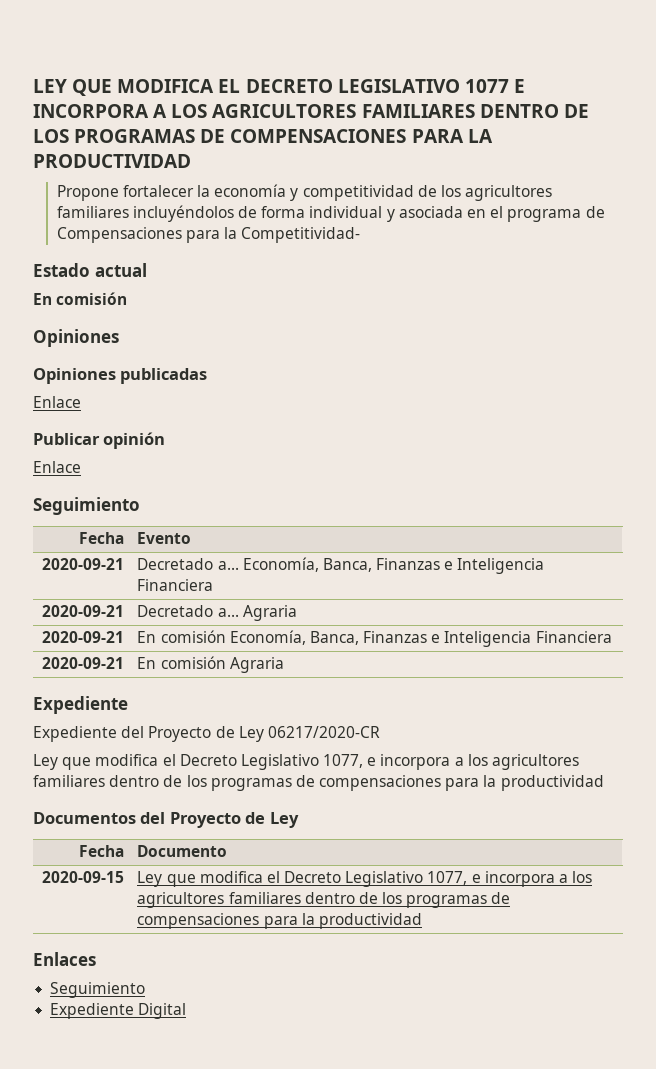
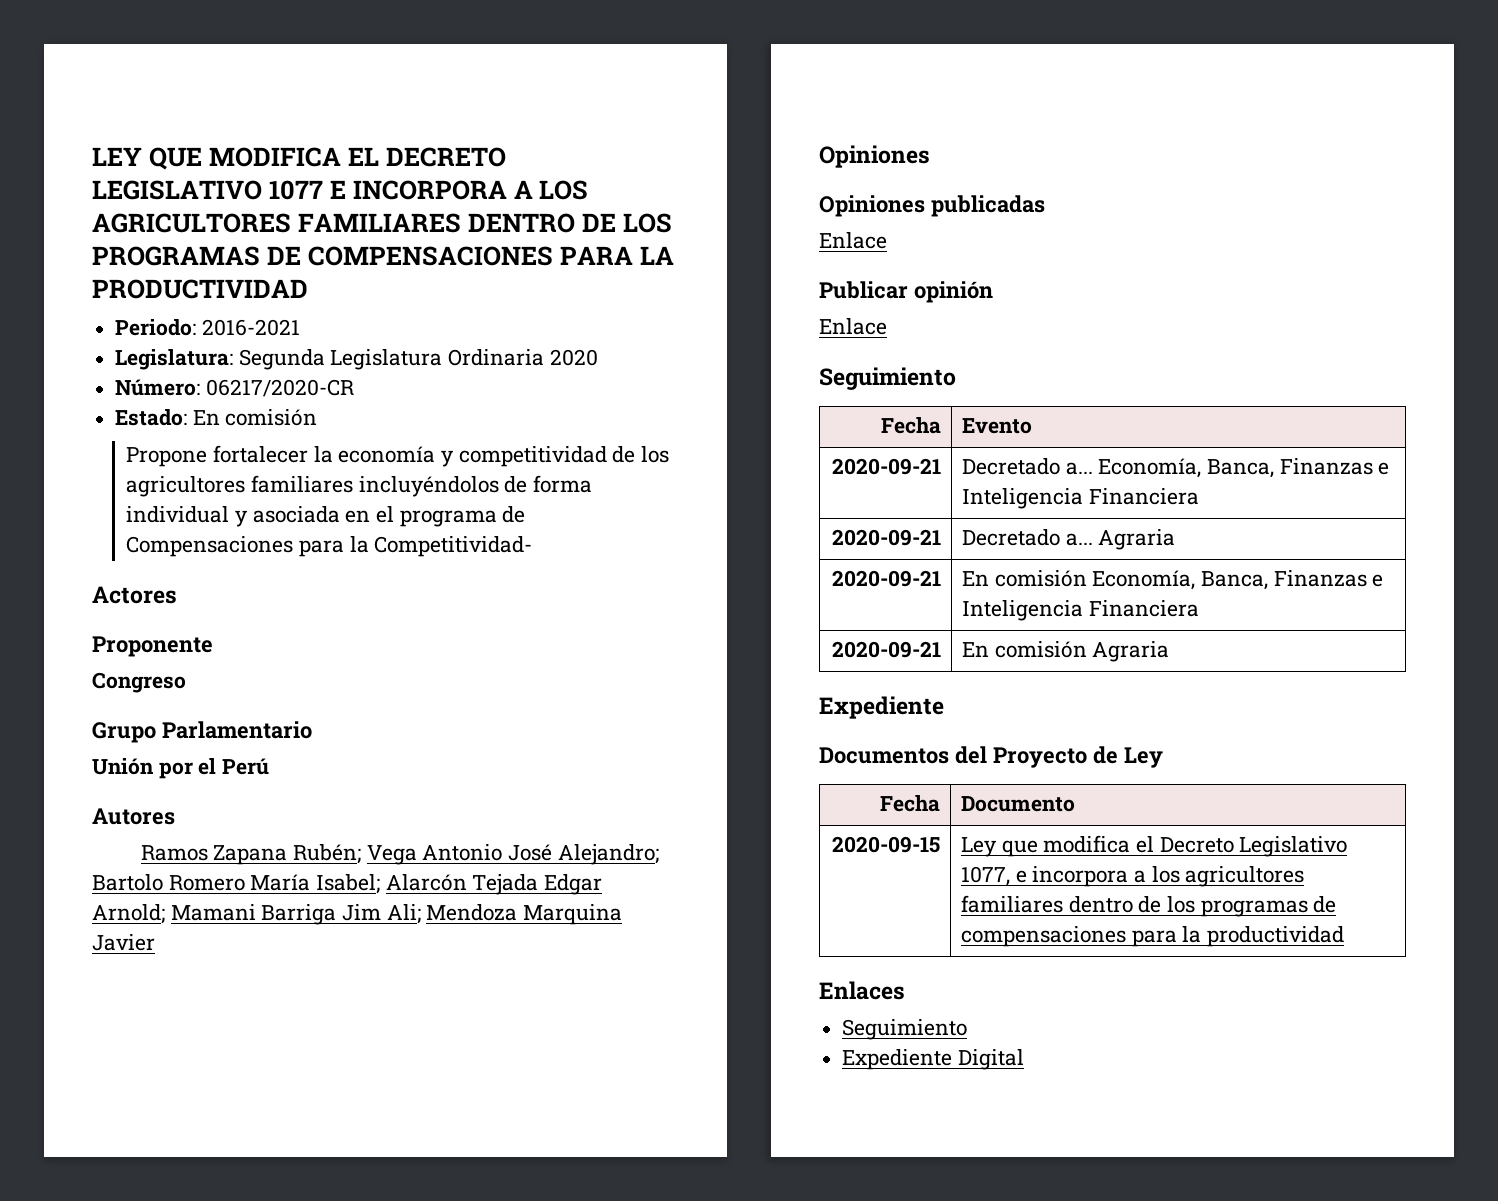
(191, 161) none -> [115,319,300,336] [115,349,598,370] [115,379,354,397] [115,409,318,426] // Periodo: 2016-2021 // Legislatura: Segunda Legislatura Ordinaria 2020 // Número: 06217/2020-CR // Estado: En comisión
[33,263,147,277] [33,292,128,305] Estado actual // En comisión -> [92,586,177,604] [92,636,213,657] [92,672,186,693] [92,721,312,743] [92,758,270,779] [92,808,175,825] [140,844,659,865] [92,874,603,895] [92,904,623,925] [92,934,155,951] Actores // Proponente // Congreso // Grupo Parlamentario // Unión por el Perú // Autores // Ramos Zapana Rubén; Vega Antonio José Alejandro; Bartolo Romero María Isabel; Alarcón Tejada Edgar Arnold; Mamani Barriga Jim Ali; Mendoza Marquina Javier
[33,726,380,742] [33,754,580,770] [33,775,604,791] // Expediente del Proyecto de Ley 06217/2020-CR // Ley que modifica el Decreto Legislativo 1077, e incorpora a los agricultores familiares dentro de los programas de compensaciones para la productividad -> (944, 707) none

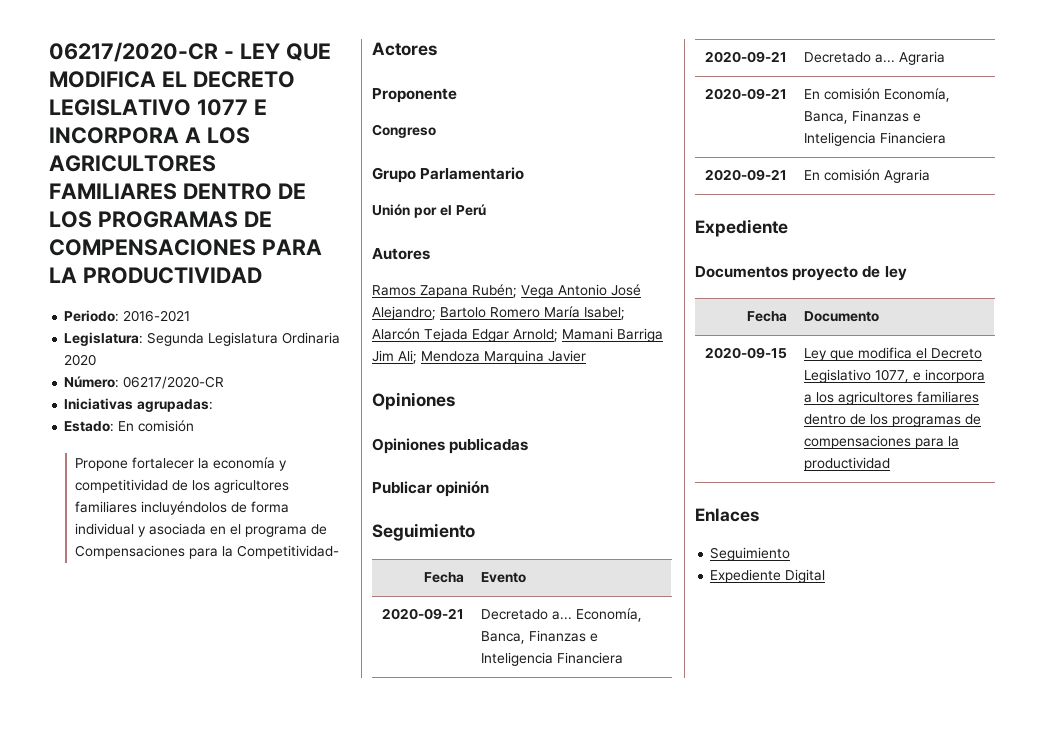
(92, 156) none -> [49,42,234,62] 06217/2020-CR -
(354, 388) none -> [64,398,214,412] // Iniciativas agrupadas:
[819,232,887,249] // Enlace -> (529, 446) none
[819,318,887,335] // Enlace -> (490, 489) none
[954,746,1163,768] del Proyecto de Ley -> [792,266,907,281] proyecto de ley

